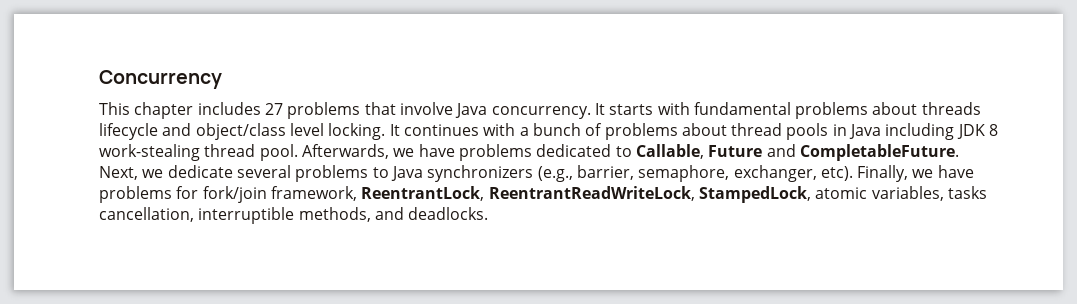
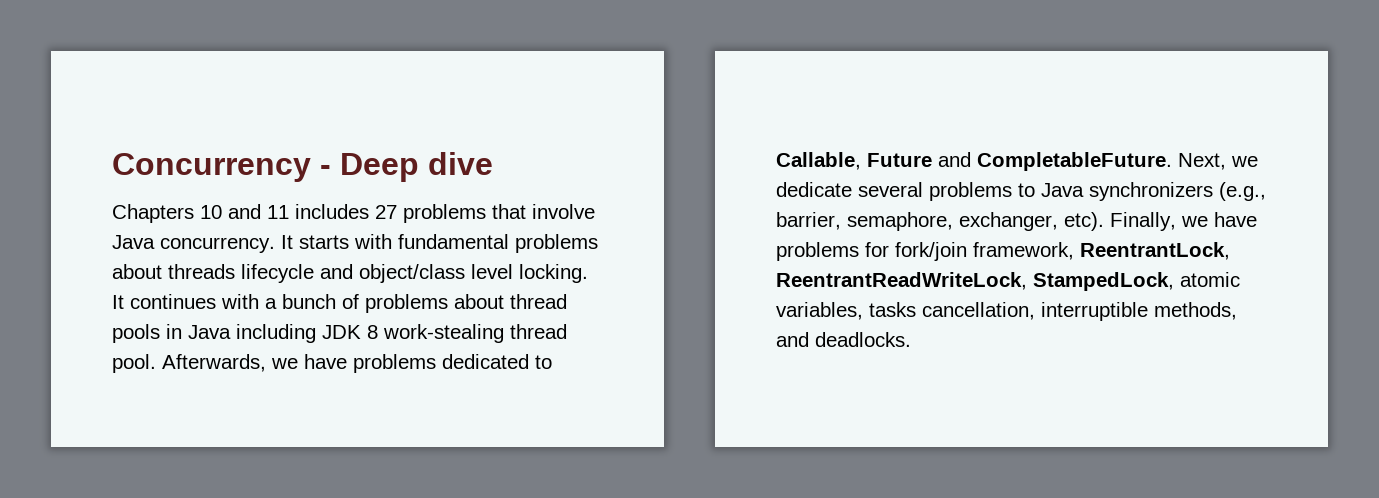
[99,102,194,119] // This chapter -> [320,152,493,182] [112,204,289,223] - Deep dive // Chapters 10 and 11

